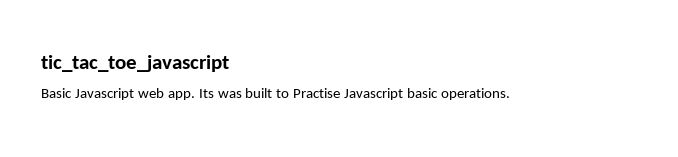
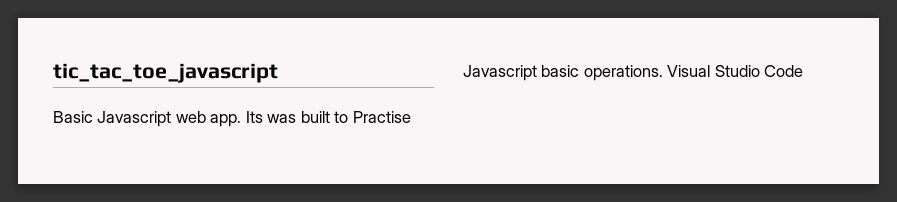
(511, 94) none -> [667,65,804,77] Visual Studio Code

